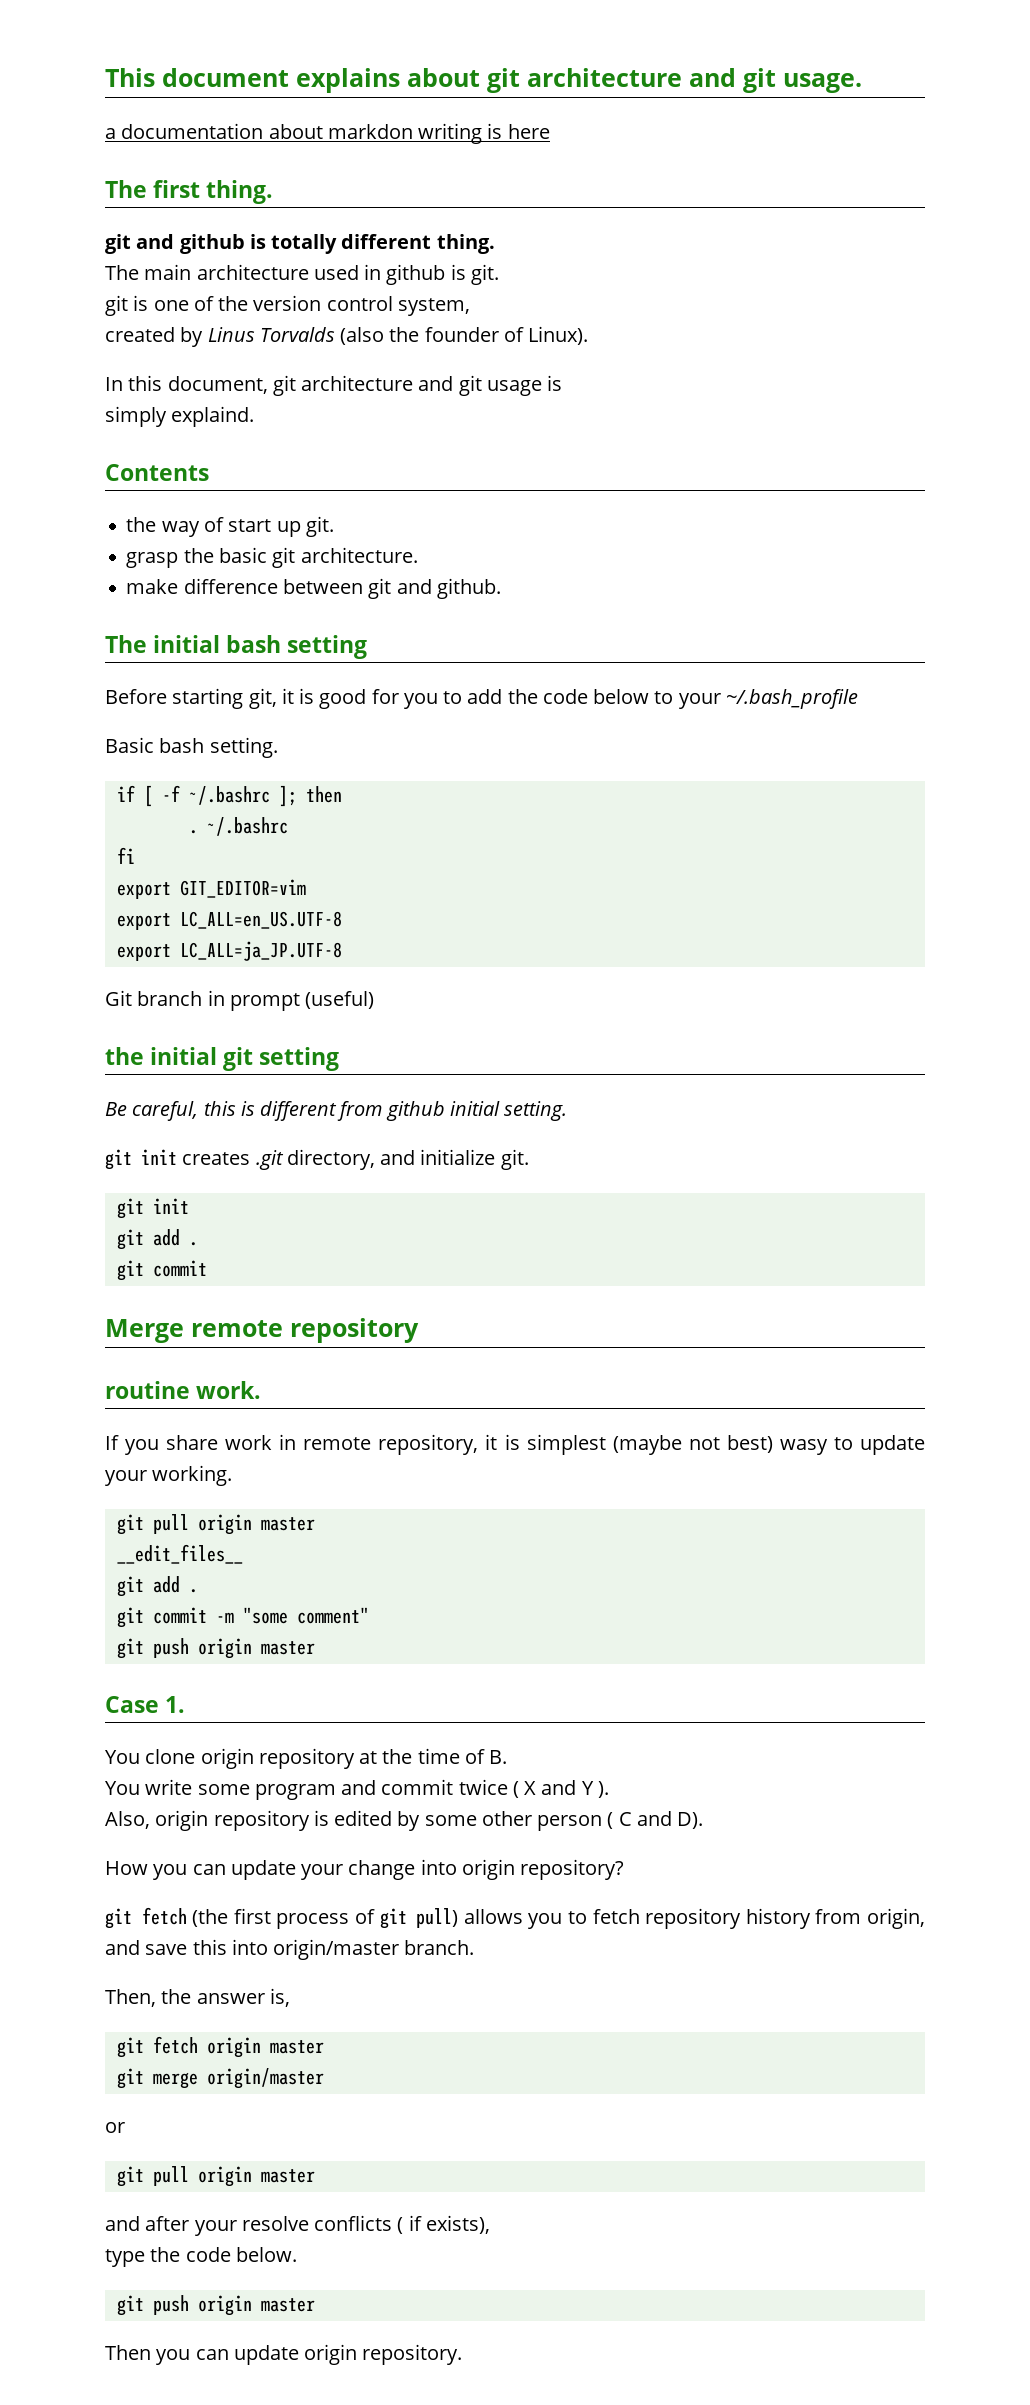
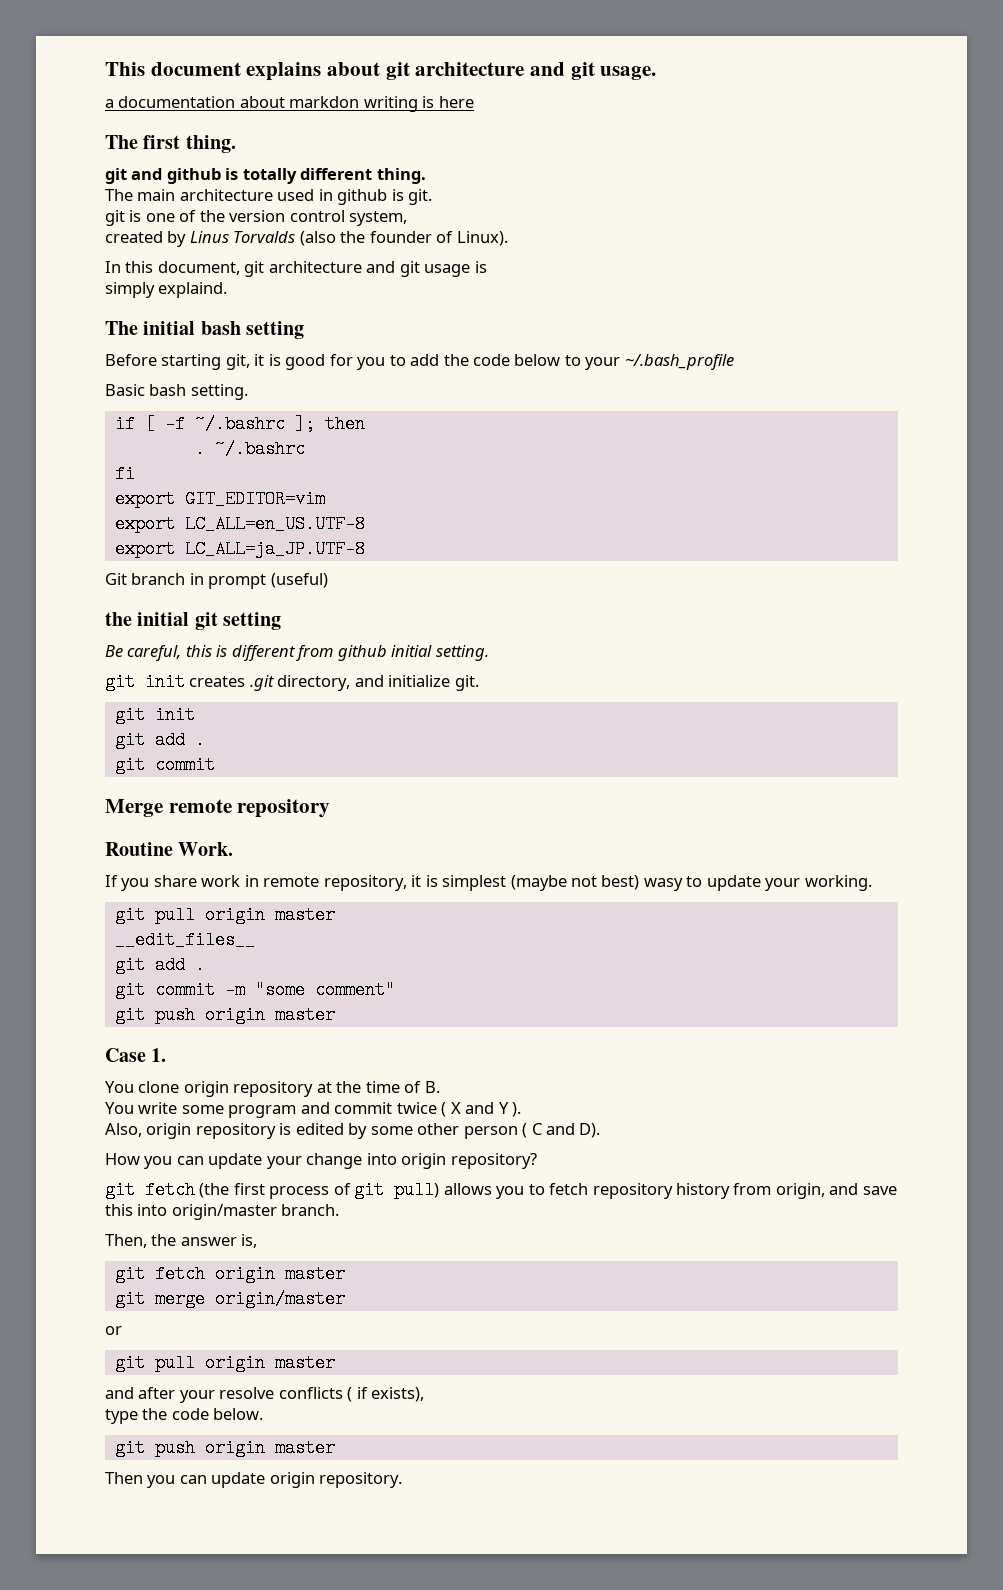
[105,464,209,481] [126,516,334,537] [126,547,418,568] [126,578,501,599] // Contents // the way of start up git. // grasp the basic git architecture. // make difference between git and github. -> (228, 290) none
[105,1381,262,1399] routine work. -> [105,842,234,856] Routine Work.

